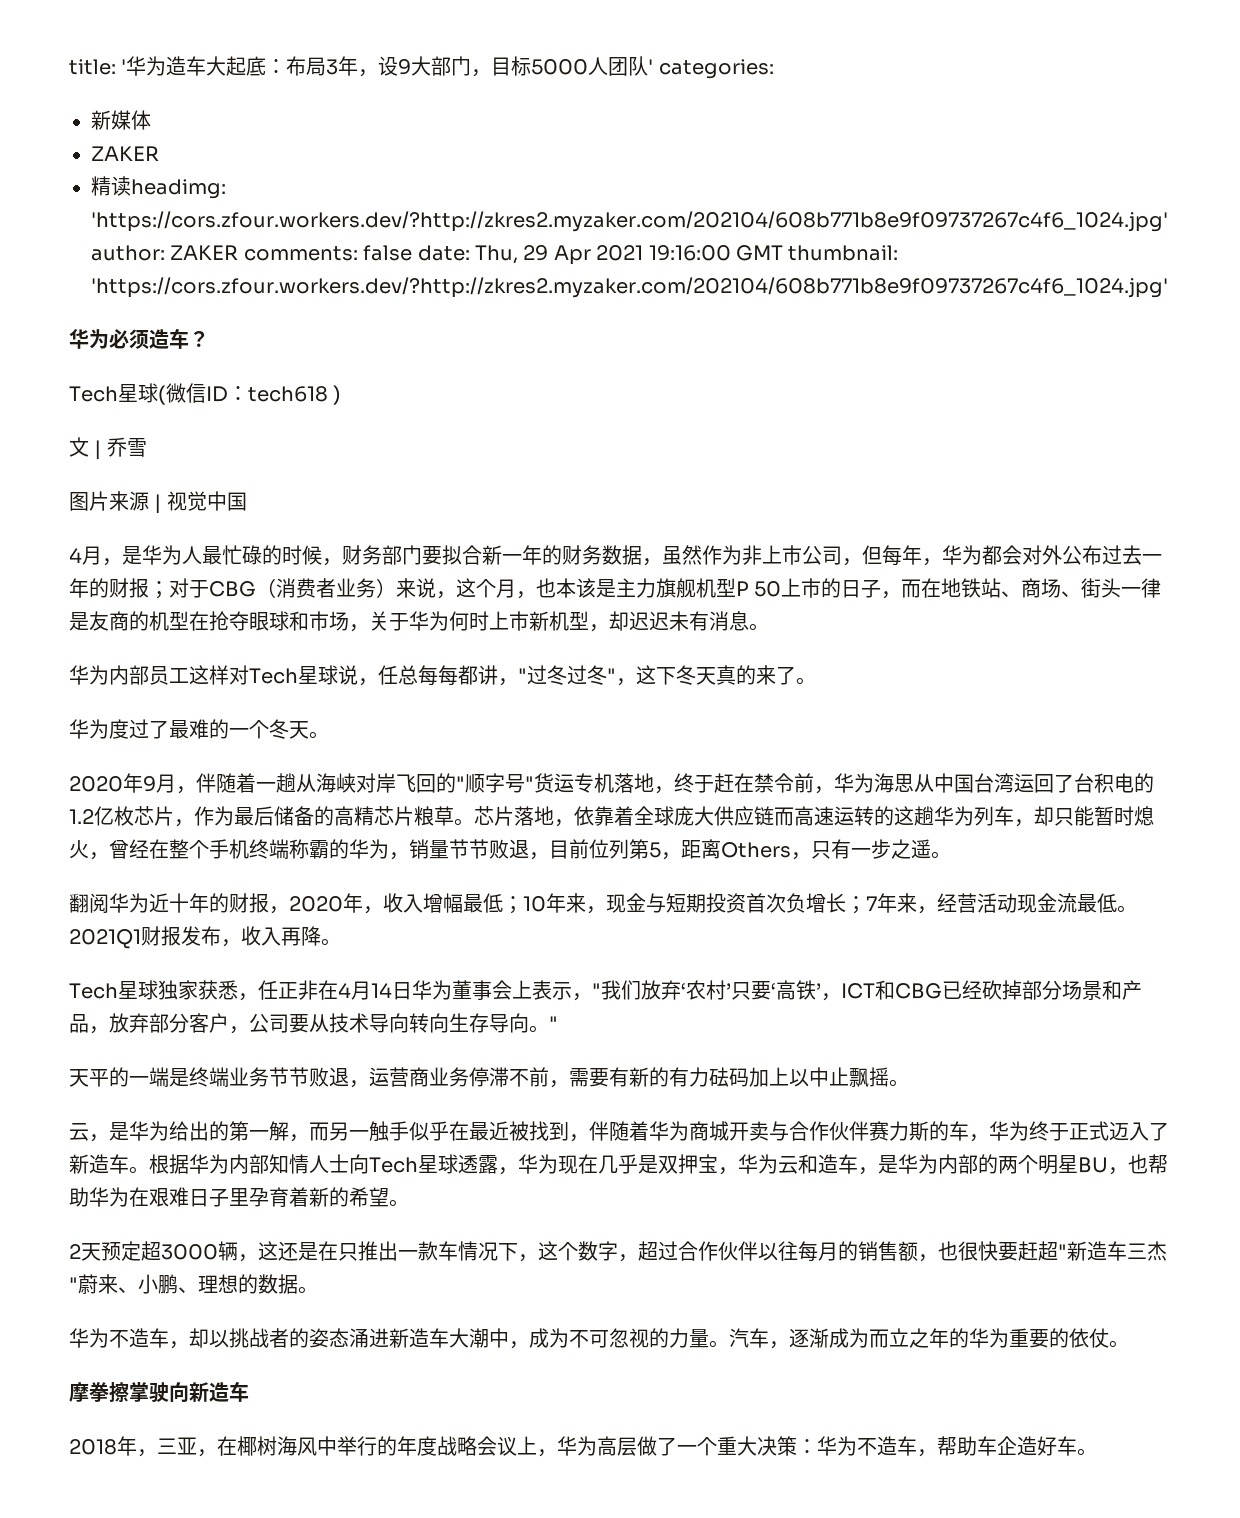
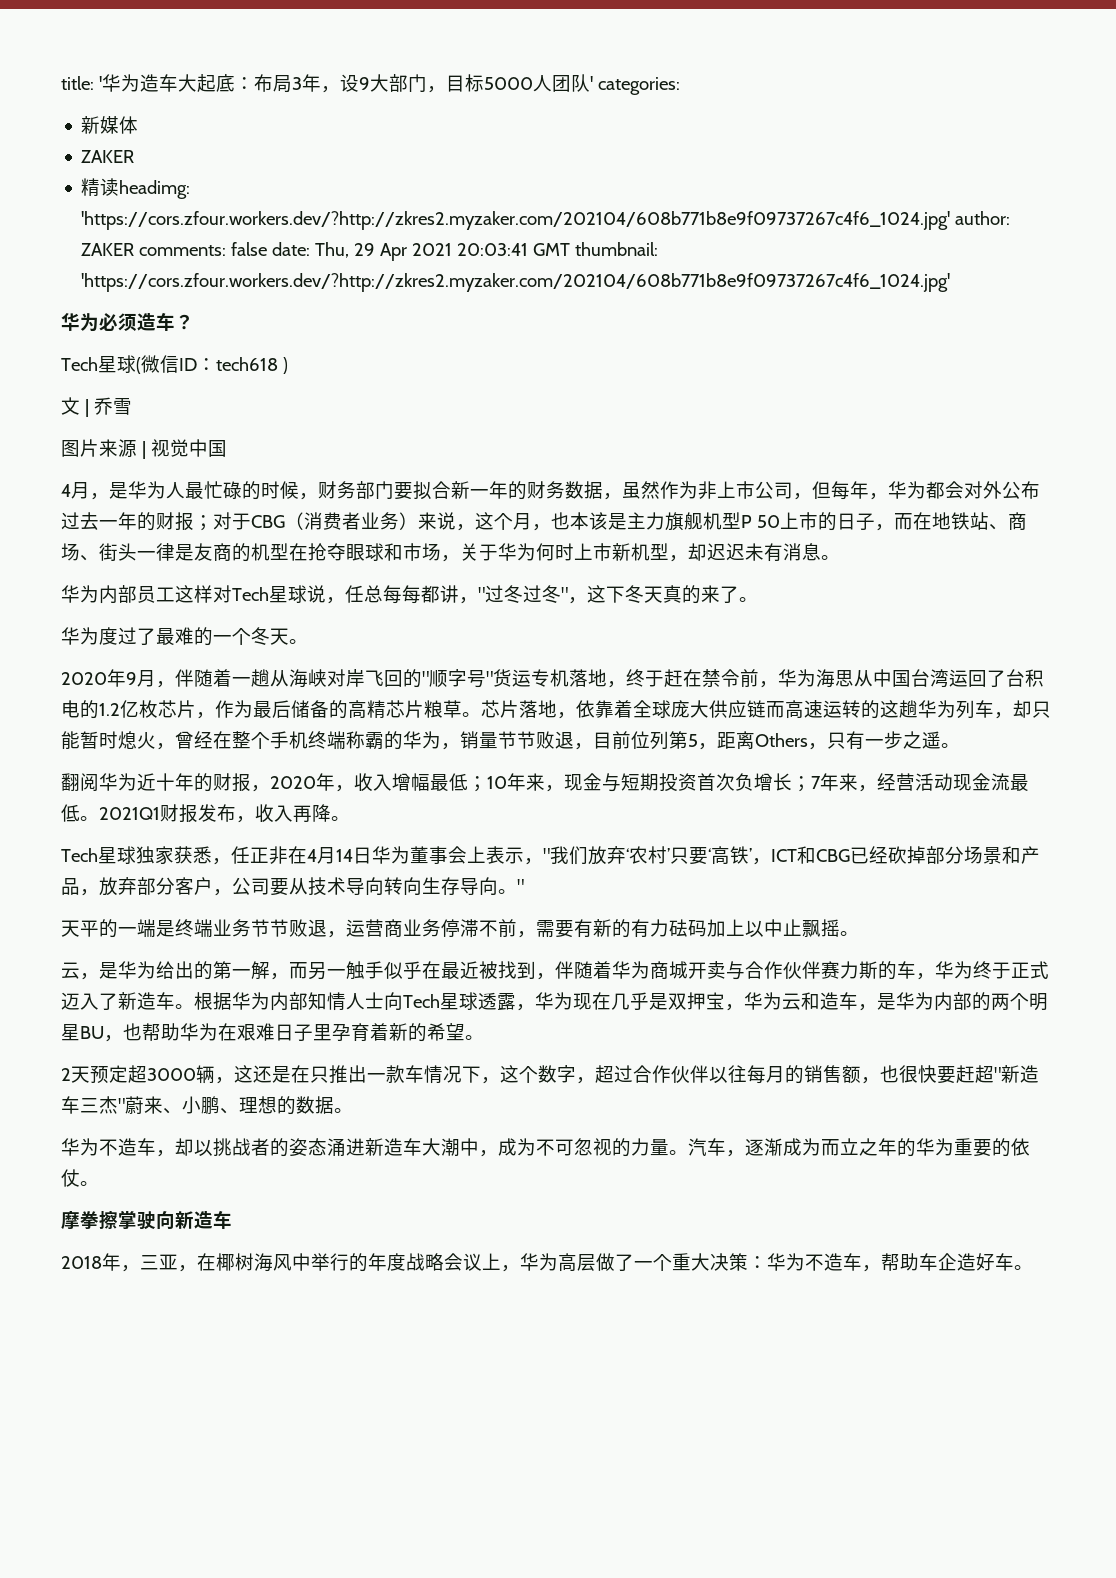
[648,245,731,261] 19:16:00 -> [457,243,529,256] 20:03:41

